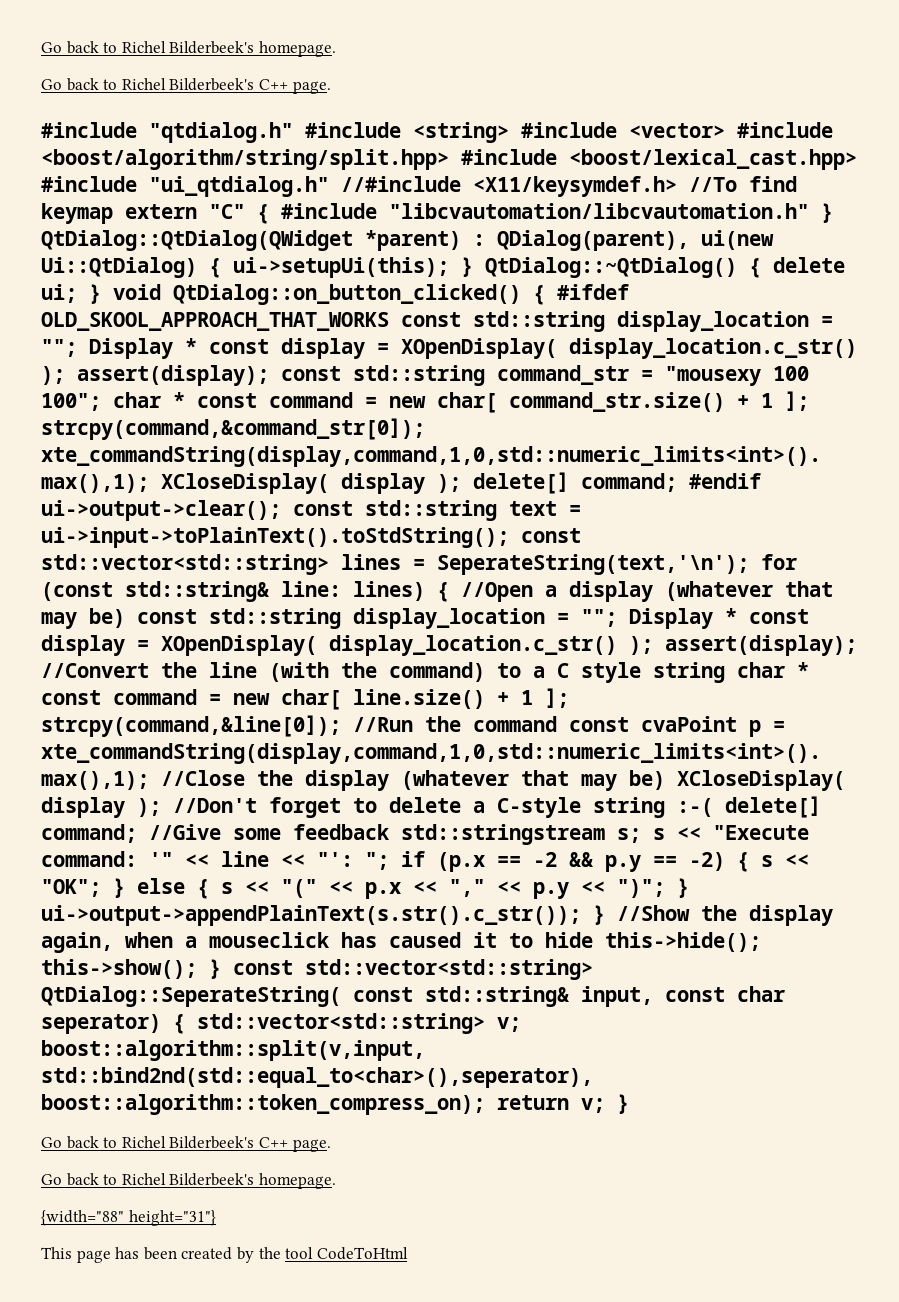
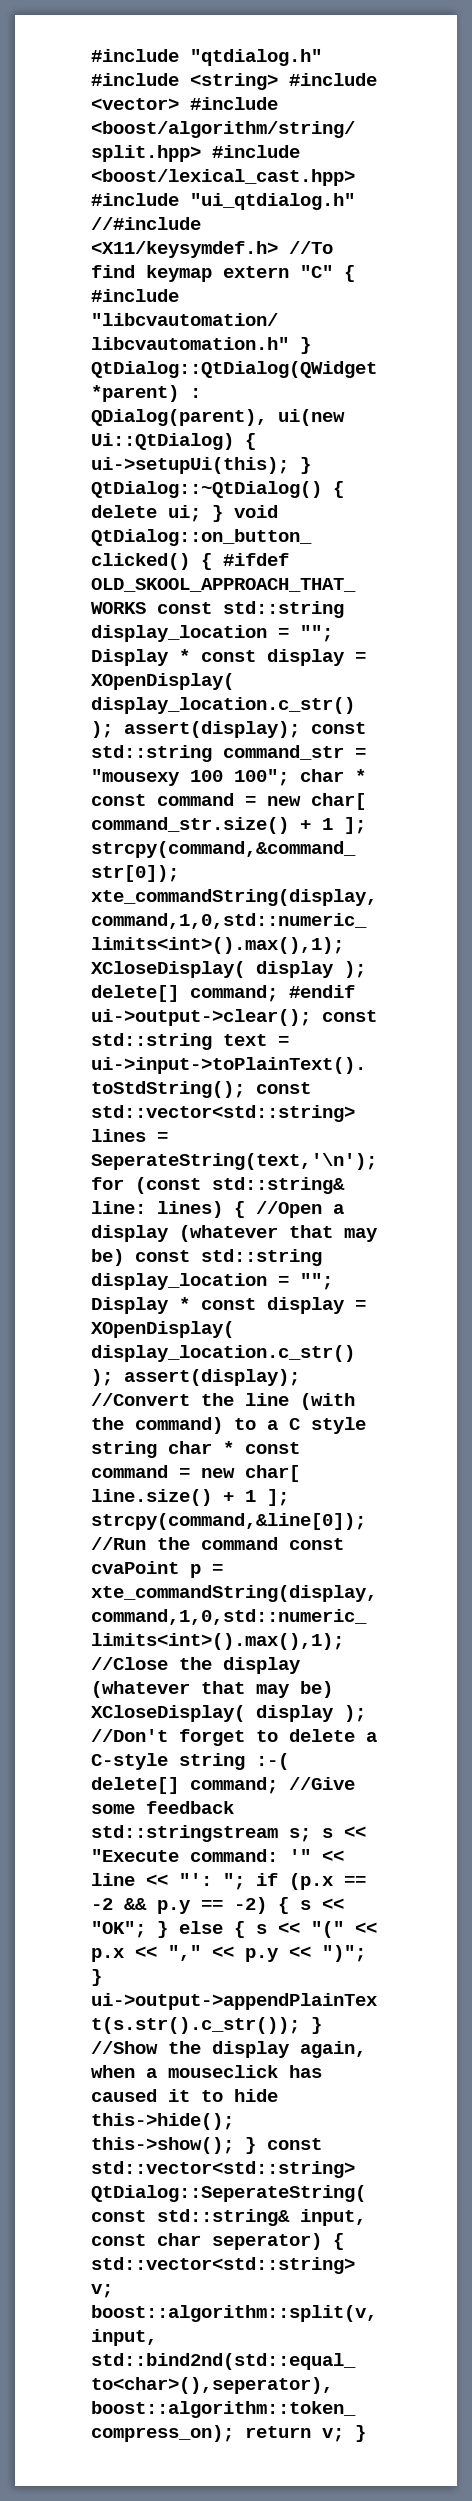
[41,41,336,57] [41,78,331,94] Go back to Richel Bilderbeek's homepage. // Go back to Richel Bilderbeek's C++ page. // -> (91, 55) none
[41,1136,331,1152] [41,1173,336,1189] [41,1210,216,1226] [41,1247,408,1263] // Go back to Richel Bilderbeek's C++ page. // Go back to Richel Bilderbeek's homepage. // {width="88" height="31"} // This page has been created by the tool CodeToHtml -> (366, 2433) none

